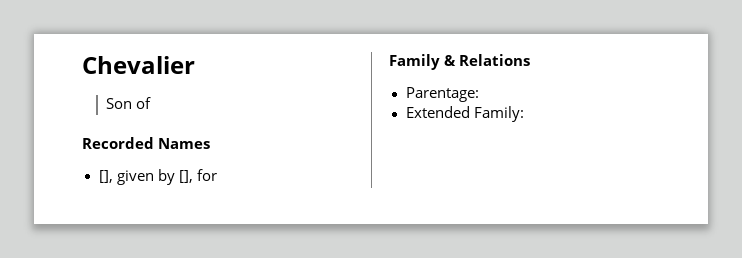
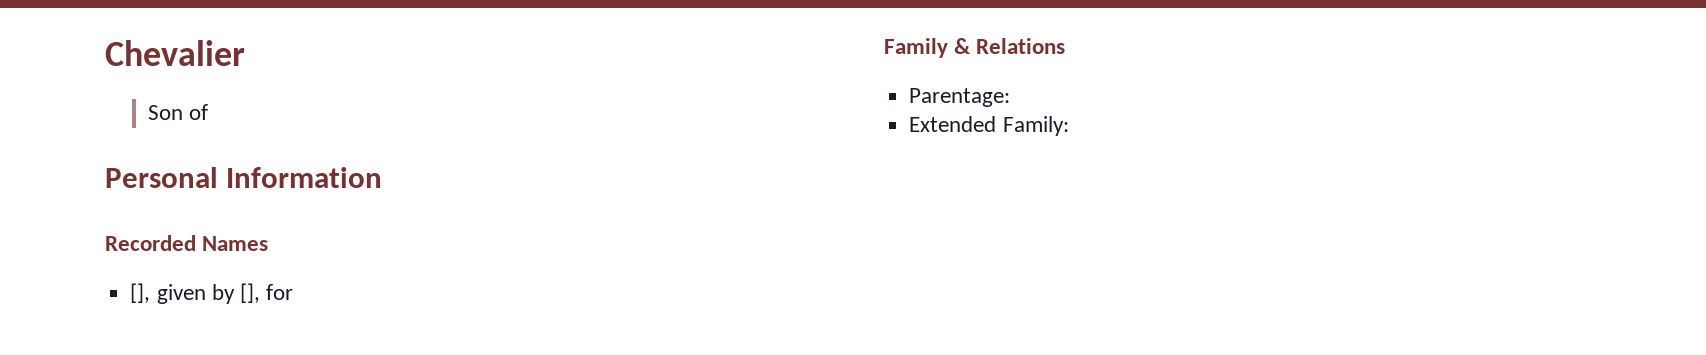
(152, 103) none -> [105,167,383,188] // Personal Information

